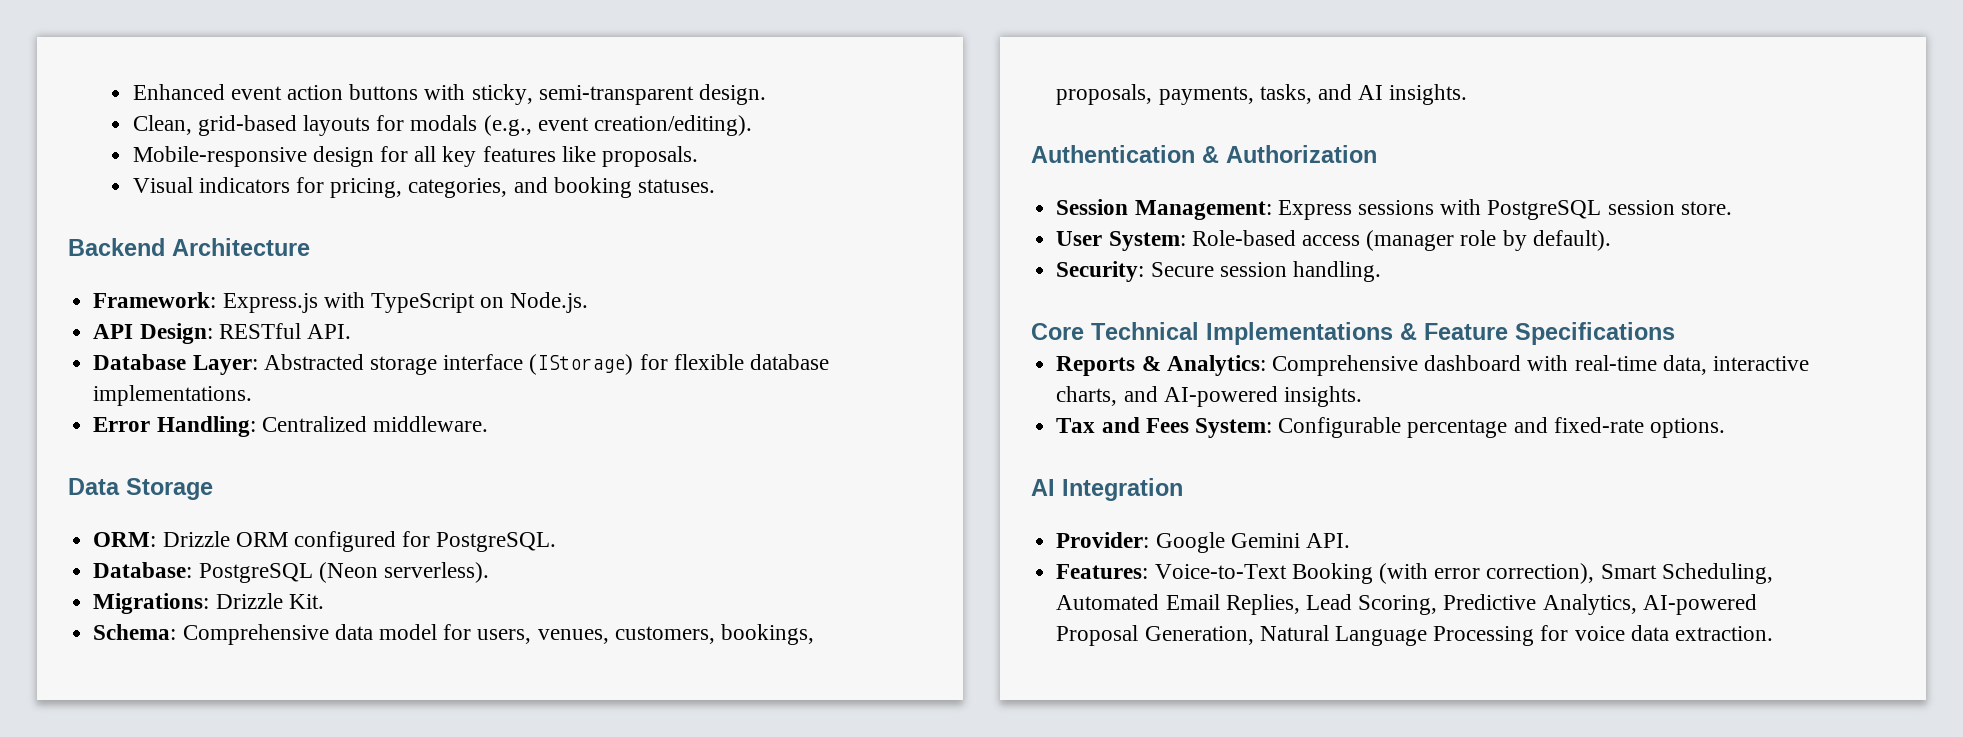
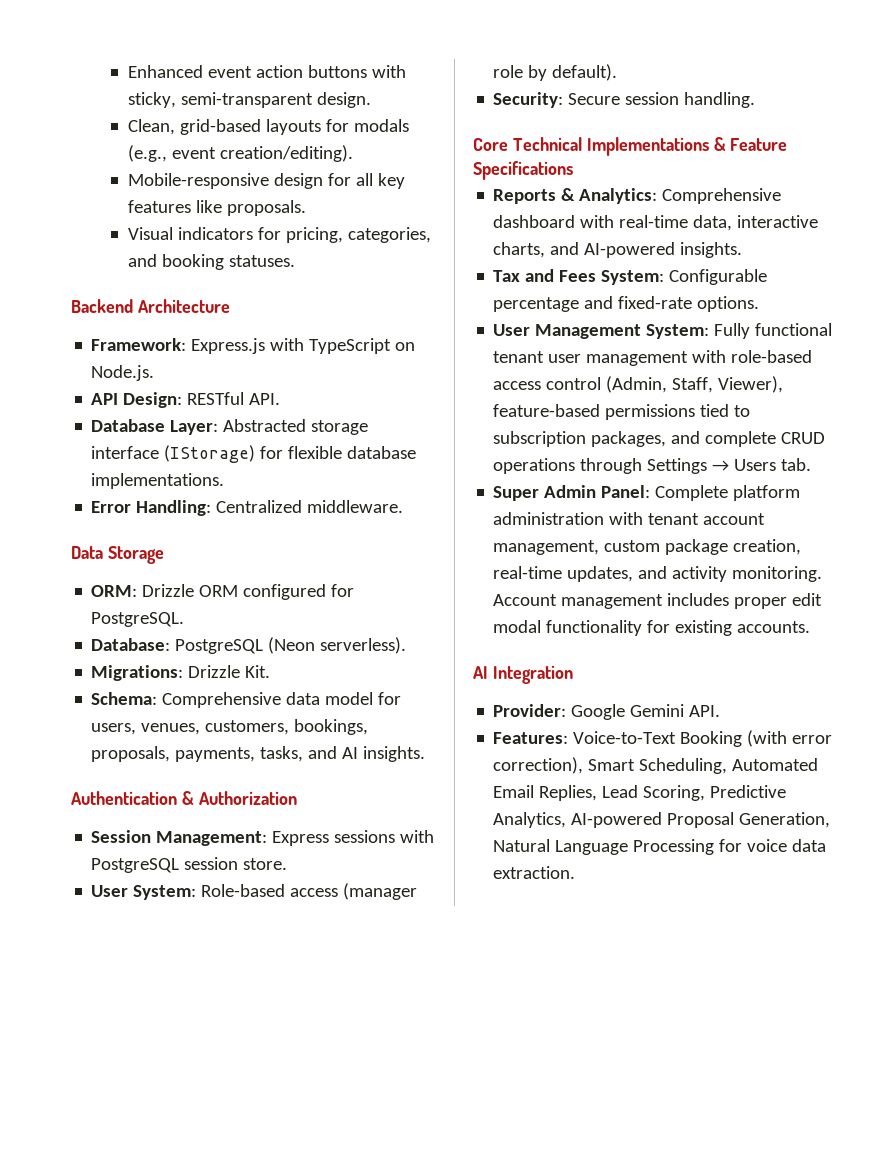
(1725, 428) none -> [493,323,833,339] [493,350,813,366] [493,376,784,393] [493,404,751,420] [493,431,826,447] [493,458,812,474] [493,485,801,501] [493,512,766,525] [493,539,802,555] [493,566,823,582] [493,593,823,609] [493,620,811,636] // User Management System: Fully functional tenant user management with role-based access control (Admin, Staff, Viewer), feature-based permissions tied to subscription packages, and complete CRUD operations through Settings → Users tab. // Super Admin Panel: Complete platform administration with tenant account management, custom package creation, real-time updates, and activity monitoring. Account management includes proper edit modal functionality for existing accounts.

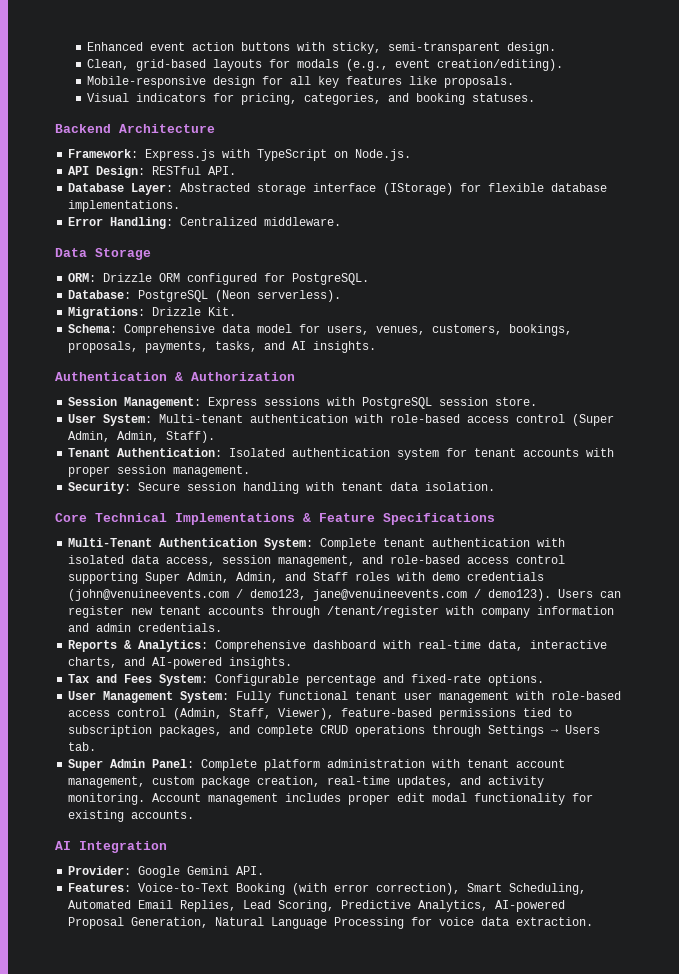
[201,883,418,900] [493,64,618,81] [493,92,756,108] Role-based access (manager role by default). // Security: Secure session handling. -> [159,414,615,426] [68,431,216,443] [68,448,615,460] [68,465,251,477] [68,482,496,494] Multi-tenant authentication with role-based access control (Super Admin, Admin, Staff). // Tenant Authentication: Isolated authentication system for tenant accounts with proper session management. // Security: Secure session handling with tenant data isolation.
(573, 170) none -> [68,538,566,550] [68,555,566,567] [68,572,545,584] [68,589,622,601] [68,606,615,618] [68,623,223,632] // Multi-Tenant Authentication System: Complete tenant authentication with isolated data access, session management, and role-based access control supporting Super Admin, Admin, and Staff roles with demo credentials (john@venuineevents.com / demo123, jane@venuineevents.com / demo123). Users can register new tenant accounts through /tenant/register with company information and admin credentials.

